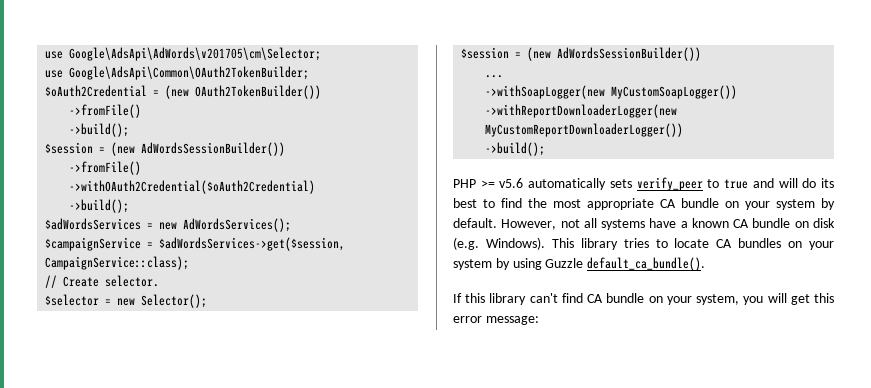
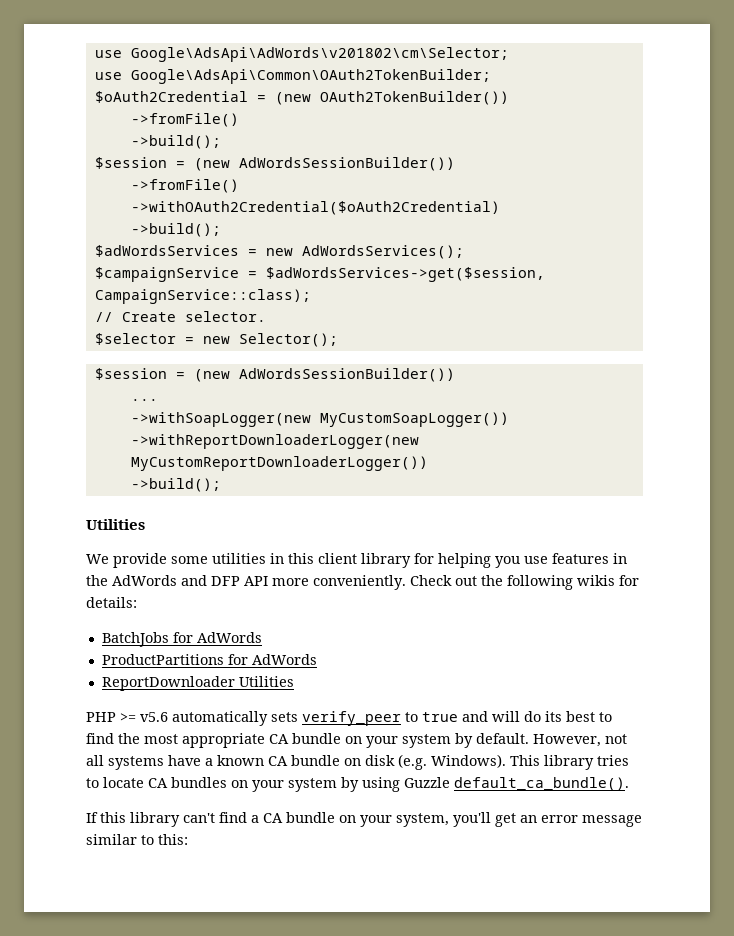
[45,47,322,61] use Google\AdsApi\AdWords\v201705\cm\Selector; -> [94,47,509,62] use Google\AdsApi\AdWords\v201802\cm\Selector;
(546, 149) none -> [86,519,145,530] [86,553,627,568] [86,575,639,590] [86,597,137,608] [101,632,262,647] [101,654,317,665] [101,676,294,691] // Utilities // We provide some utilities in this client library for helping you use features in the AdWords and DFP API more conveniently. Check out the following wikis for details: // BatchJobs for AdWords // ProductPartitions for AdWords // ReportDownloader Utilities
(583, 298) none -> [251,815,259,823] a
[743,293,834,305] [453,316,539,325] you will get this error message: -> [453,812,642,827] [86,834,188,845] you'll get an error message similar to this:

